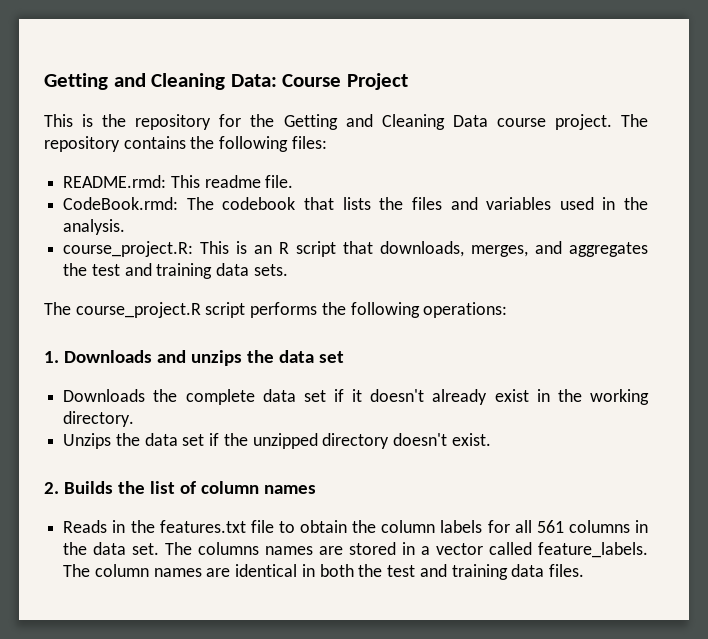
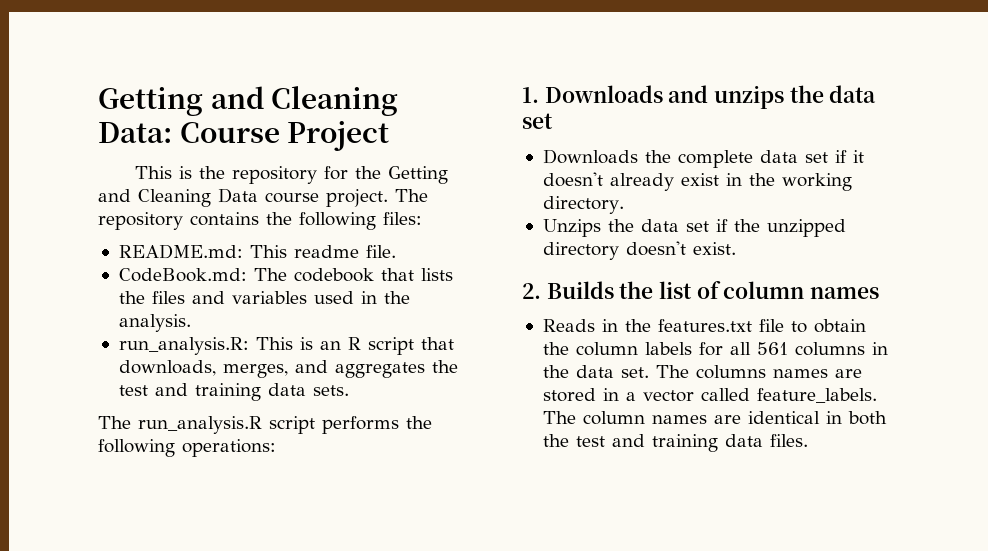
[63,175,167,188] README.rmd: -> [118,244,243,259] README.md:
[63,197,179,210] CodeBook.rmd: -> [118,268,247,282] CodeBook.md:
[63,241,194,257] course_project.R: -> [118,337,249,355] run_analysis.R:
[75,302,201,318] course_project.R -> [138,416,262,434] run_analysis.R

